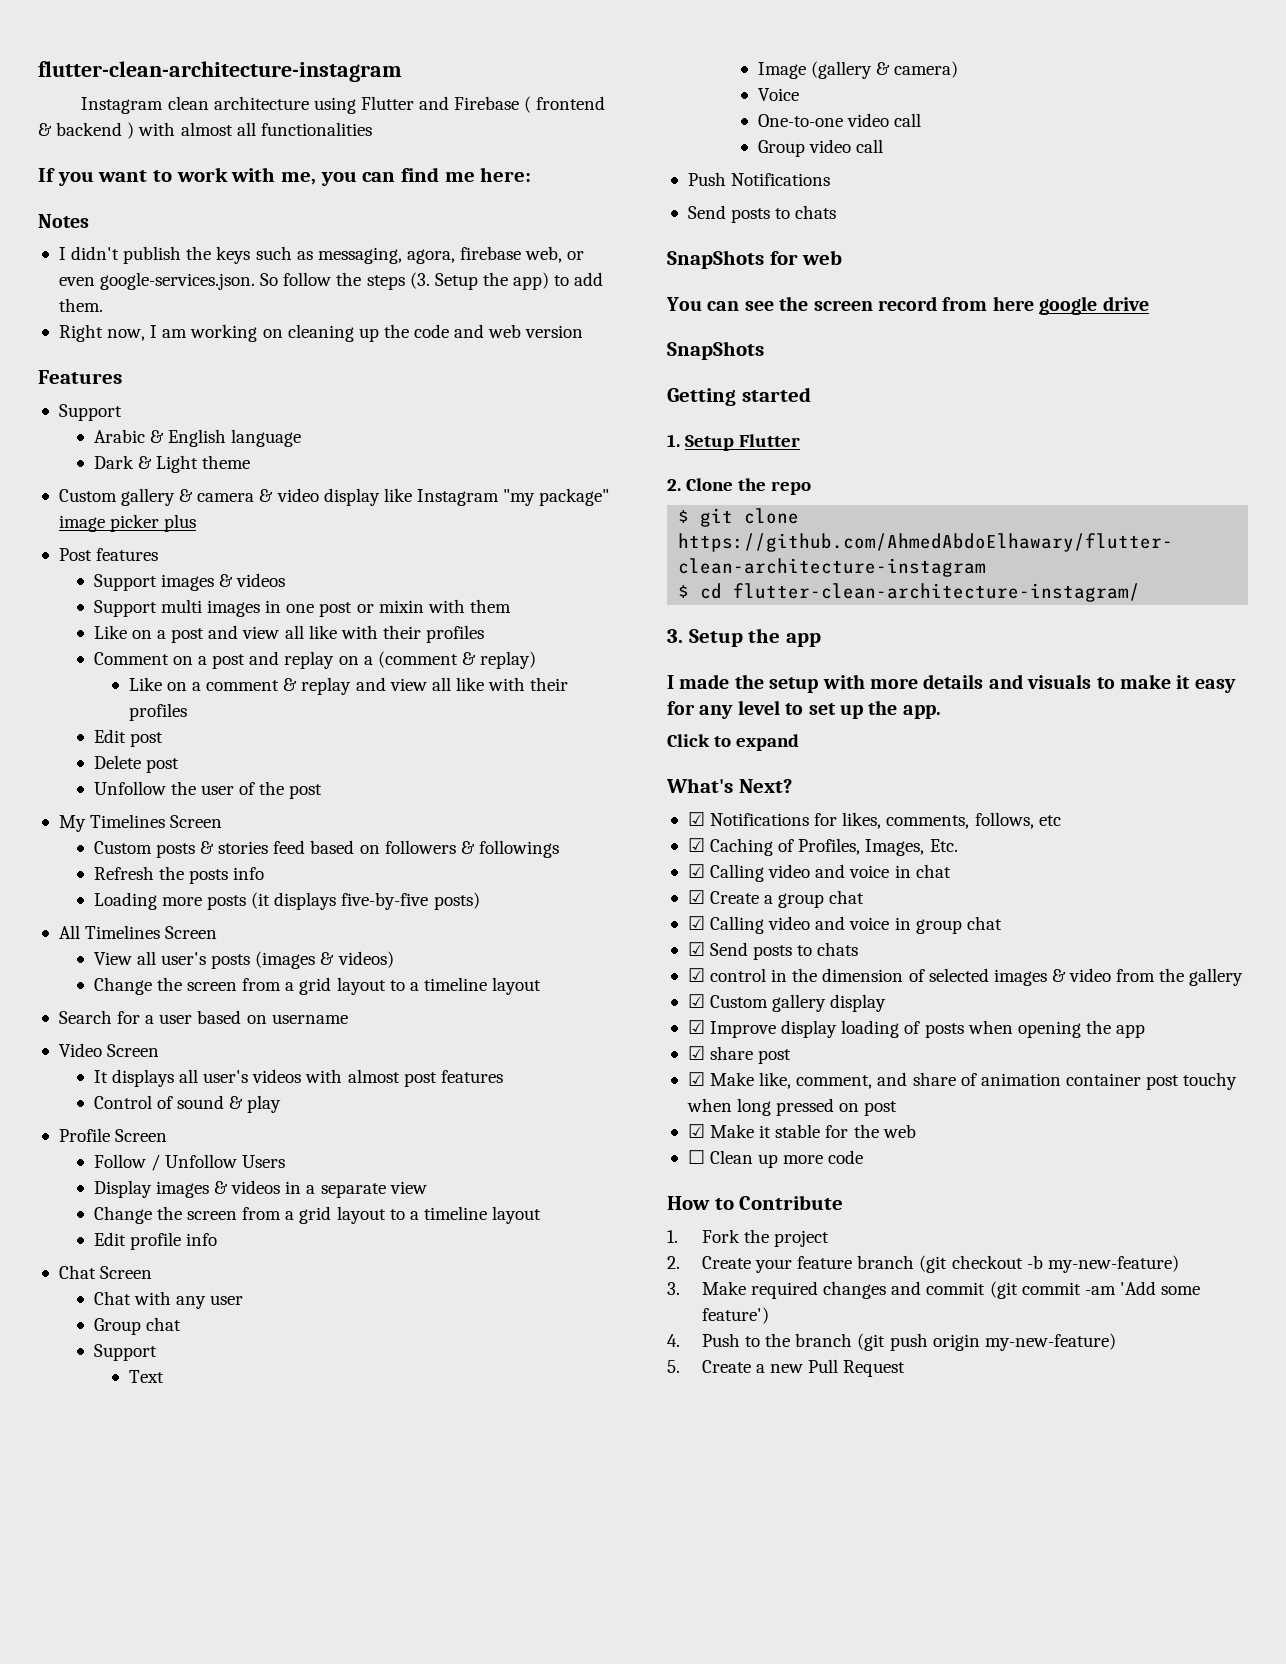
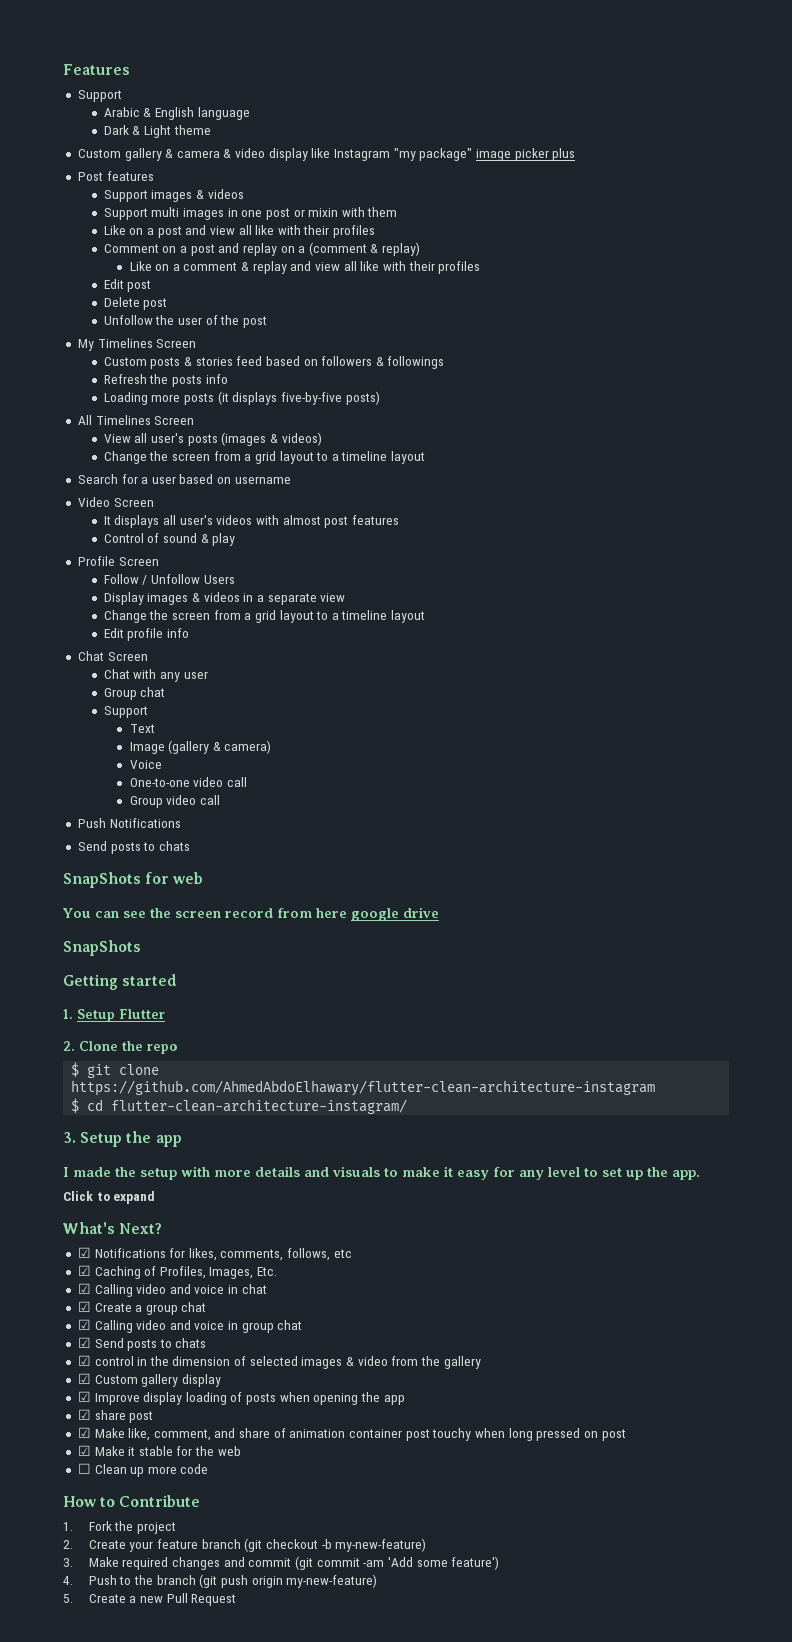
[38,61,402,82] [81,96,606,114] [38,122,372,139] [38,167,532,186] [38,214,89,228] [58,246,585,264] [58,272,604,290] [58,298,103,312] [58,324,584,342] flutter-clean-architecture-instagram // Instagram clean architecture using Flutter and Firebase ( frontend & backend ) with almost all functionalities // If you want to work with me, you can find me here: // Notes // I didn't publish the keys such as messaging, agora, firebase web, or even google-services.json. So follow the steps (3. Setup the app) to add them. // Right now, I am working on cleaning up the code and web version // -> (63, 69) none

